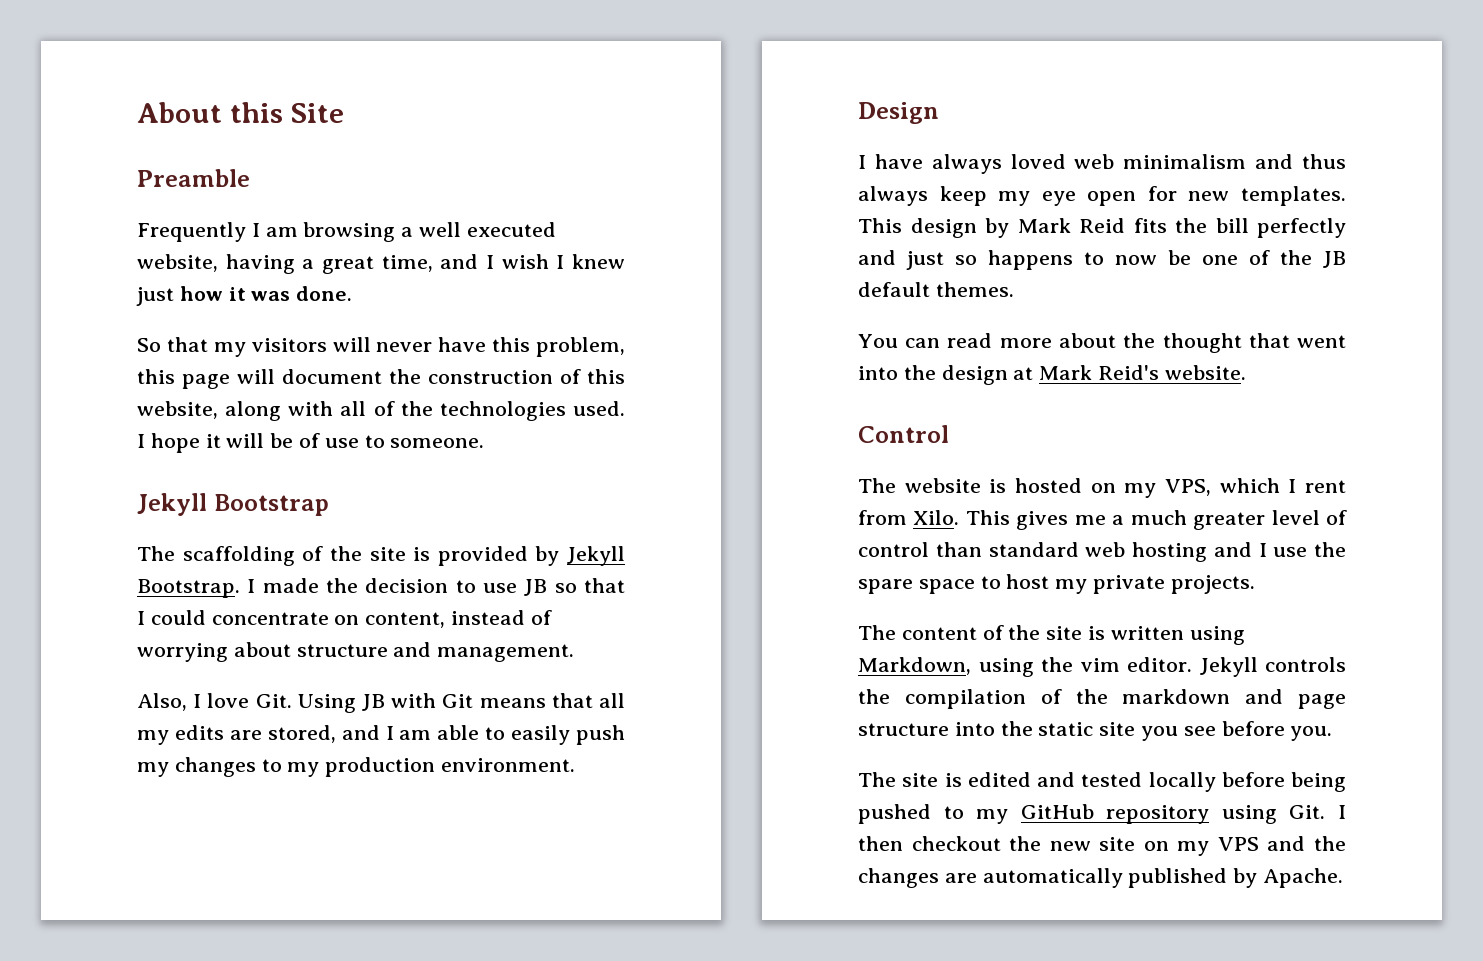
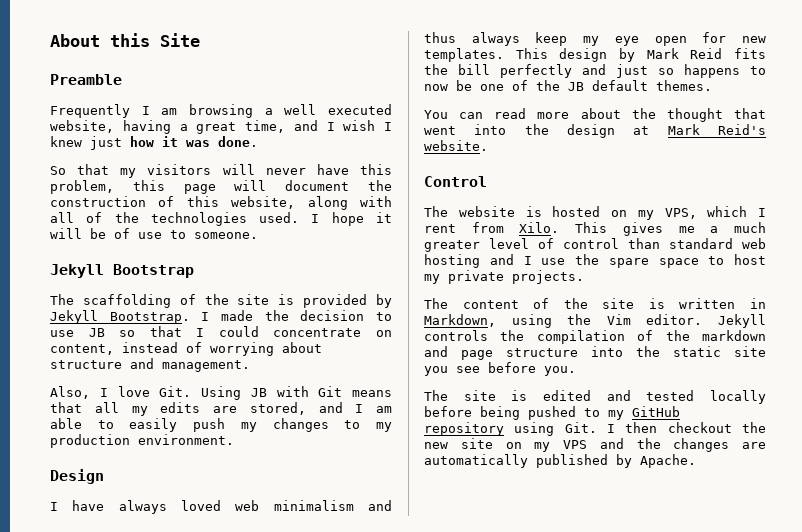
[1189,626,1245,645] using -> [750,298,766,309] in
[1080,658,1120,672] vim -> [606,314,631,325] Vim

